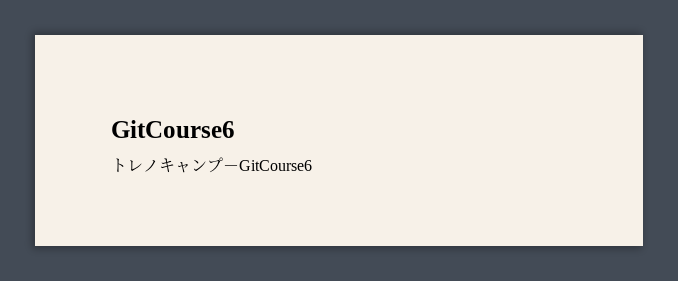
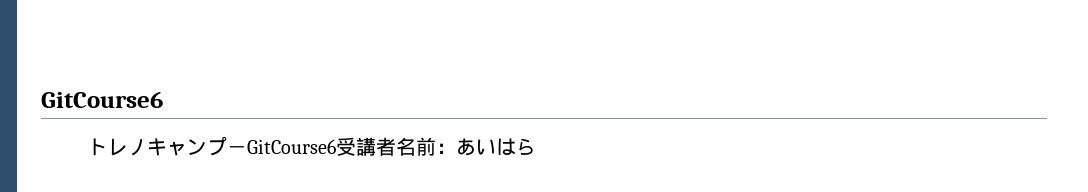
(312, 165) none -> [336,137,537,156] 受講者名前：あいはら

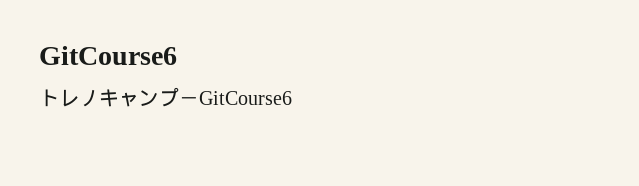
[336,137,537,156] 受講者名前：あいはら -> (292, 98) none

